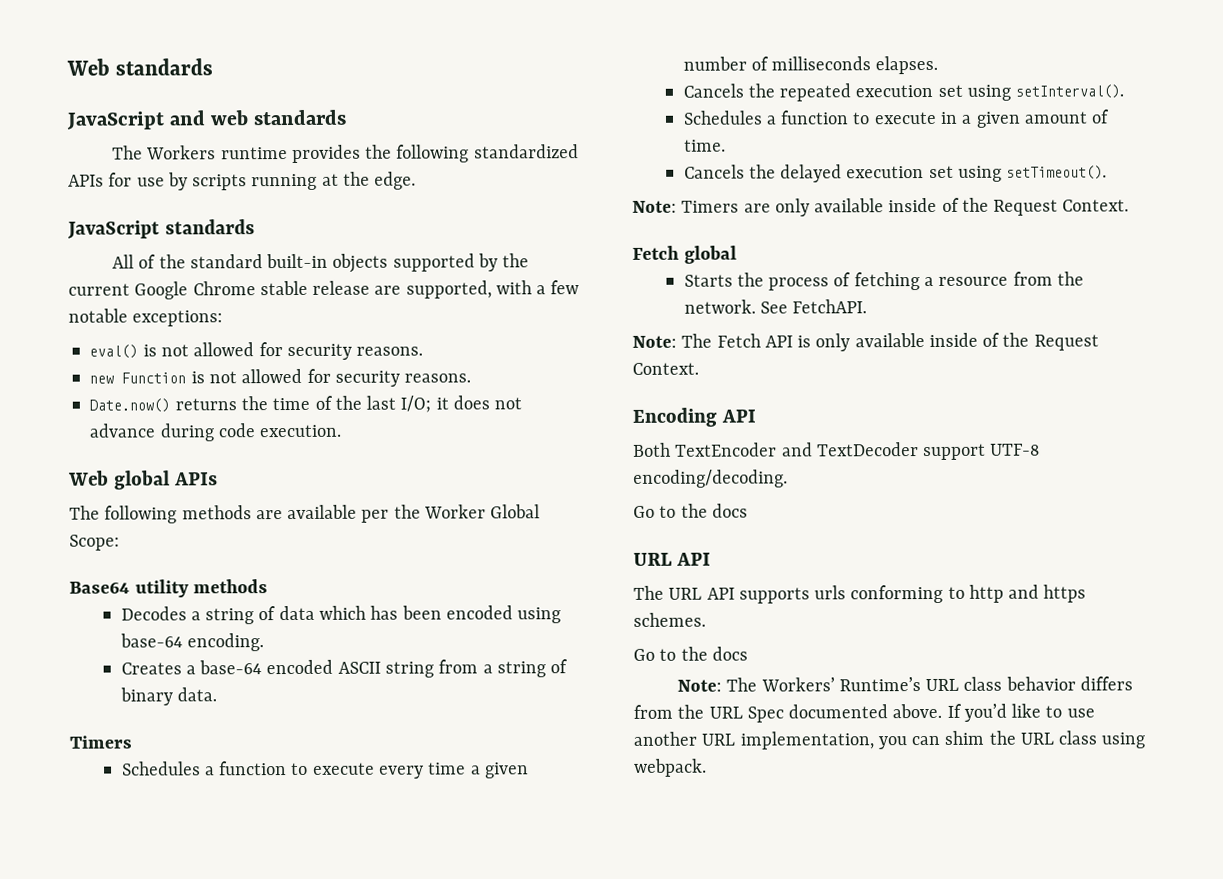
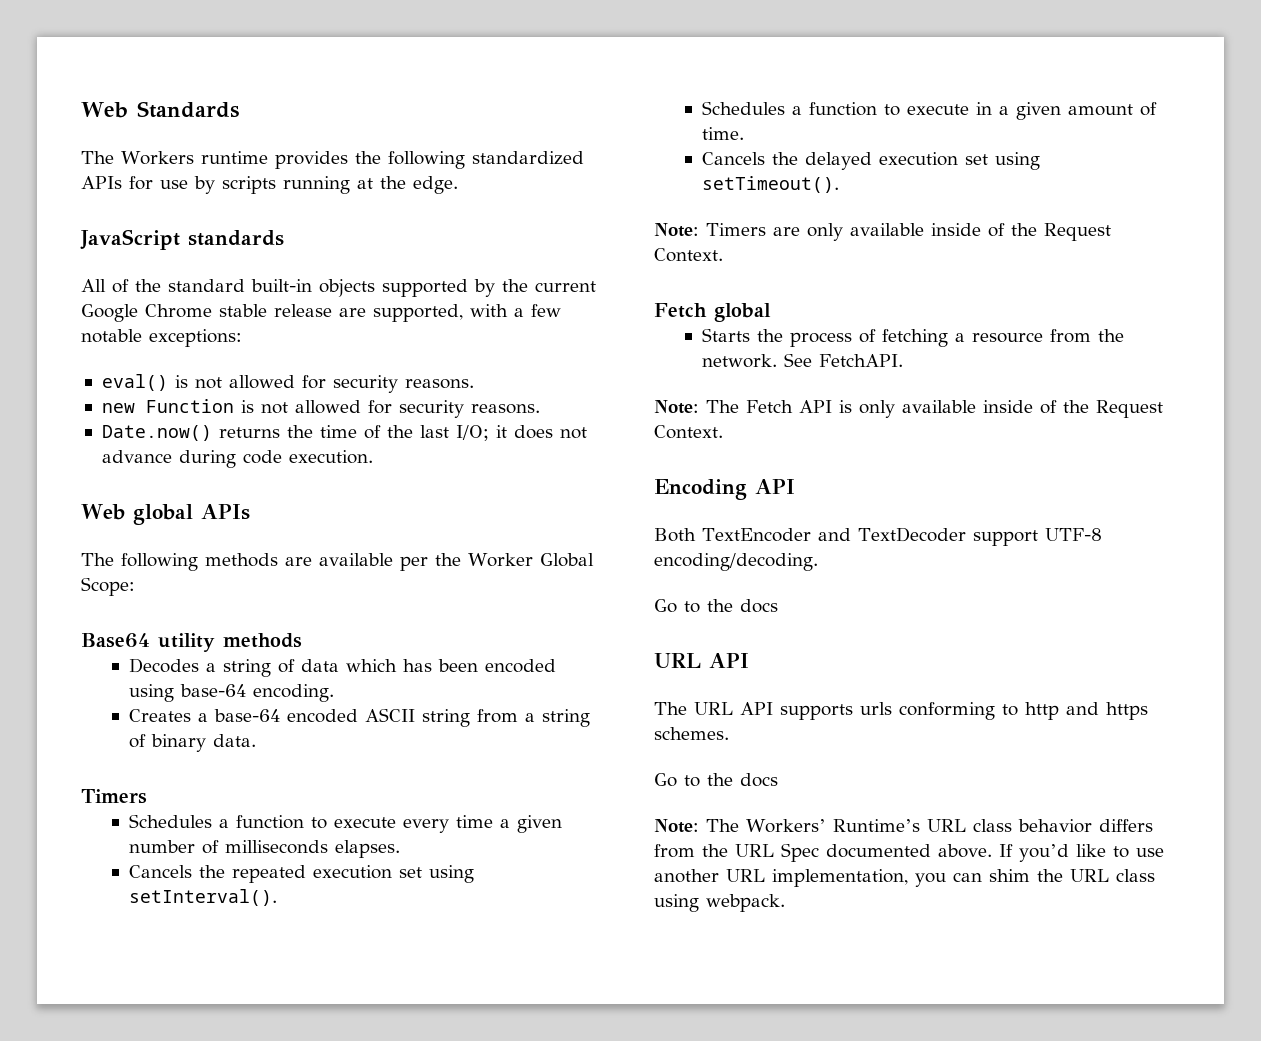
[66,58,214,76] [66,109,348,130] Web standards // JavaScript and web standards -> [81,101,239,118] Web Standards

